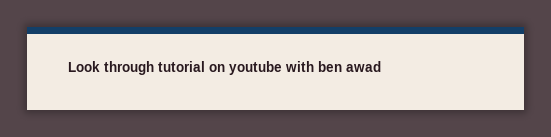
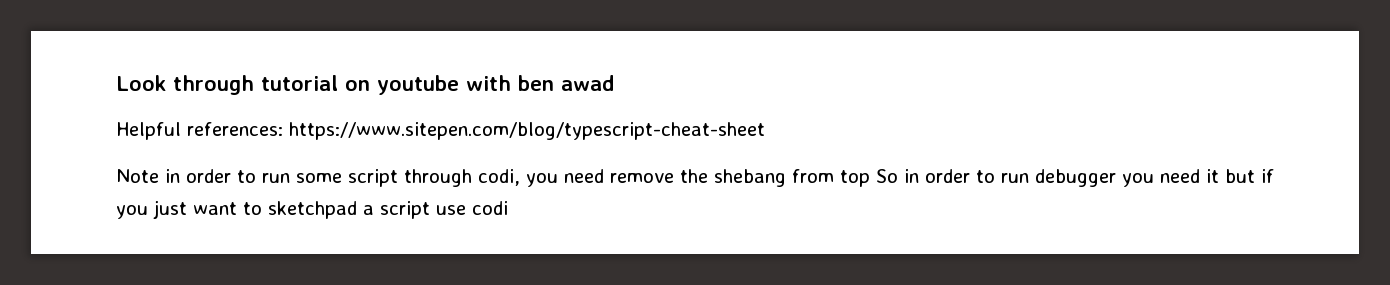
(381, 66) none -> [116,122,765,140] [116,169,1274,187] [116,200,508,219] // Helpful references: https://www.sitepen.com/blog/typescript-cheat-sheet // Note in order to run some script through codi, you need remove the shebang from top So in order to run debugger you need it but if you just want to sketchpad a script use codi

